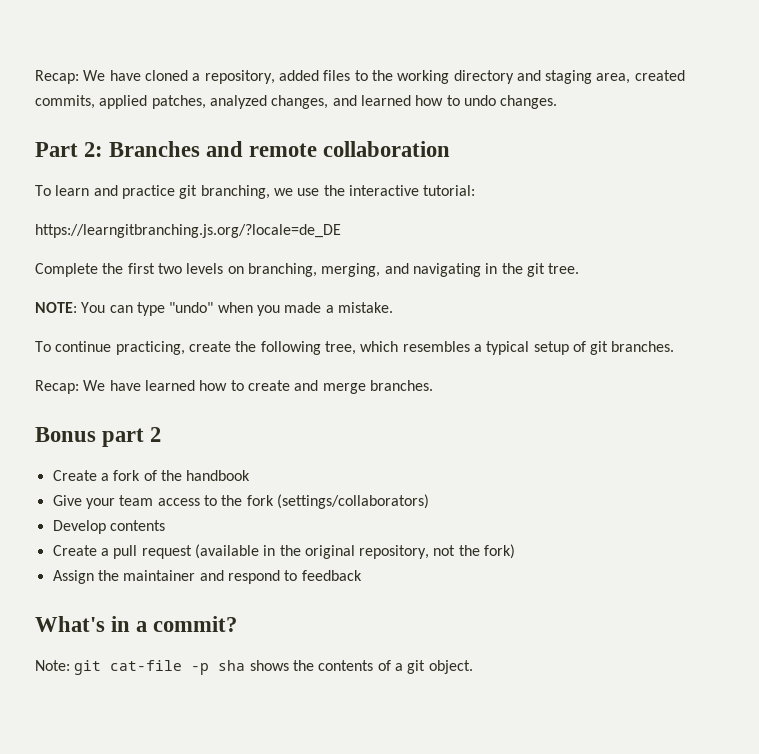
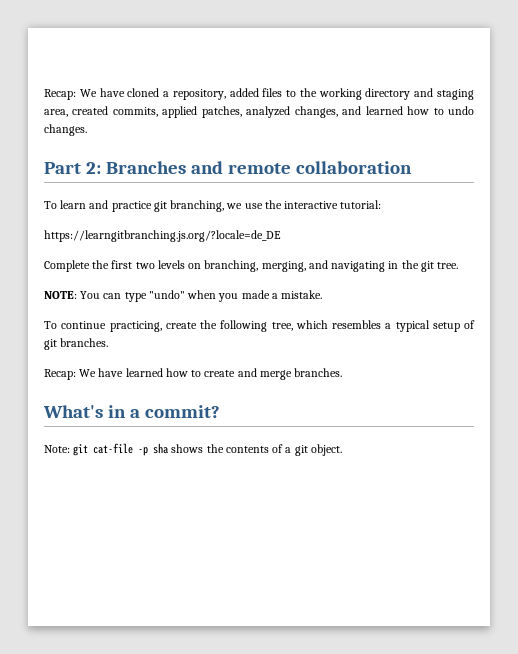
[35,427,162,447] [52,470,251,481] [52,494,429,509] [52,520,165,534] [52,544,516,559] [52,570,362,584] // Bonus part 2 // Create a fork of the handbook // Give your team access to the fork (settings/collaborators) // Develop contents // Create a pull request (available in the original repository, not the fork) // Assign the maintainer and respond to feedback -> (343, 372) none

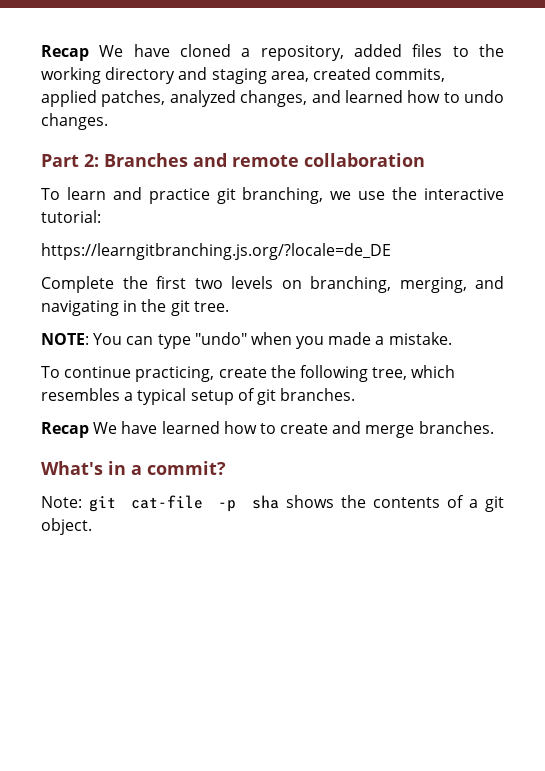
[44,89,76,100] Recap: -> [41,45,89,61] Recap
[44,369,76,380] Recap: -> [41,422,89,438] Recap

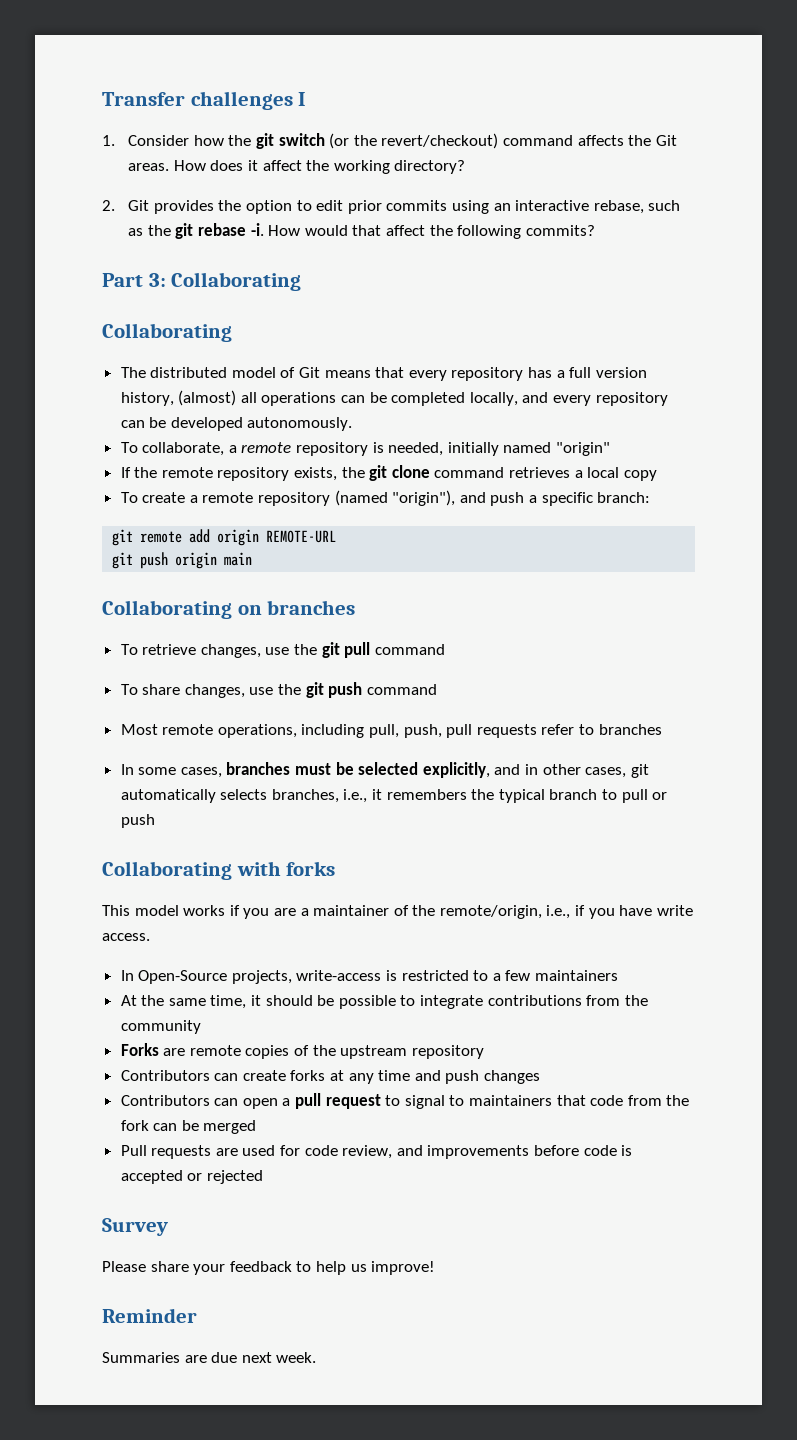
[41,44,504,61] [41,67,446,84] [41,90,504,107] [41,113,108,130] [41,153,425,167] [41,187,504,204] [41,210,101,223] [41,243,391,260] [41,276,504,293] [41,299,229,316] [41,332,452,349] [41,365,456,382] [41,388,356,405] [41,421,494,438] [41,461,226,475] [41,495,504,512] [41,518,92,535] Recap We have cloned a repository, added files to the working directory and staging area, created commits, applied patches, analyzed changes, and learned how to undo changes. // Part 2: Branches and remote collaboration // To learn and practice git branching, we use the interactive tutorial: // https://learngitbranching.js.org/?locale=de_DE // Complete the first two levels on branching, merging, and navigating in the git tree. // NOTE: You can type "undo" when you made a mistake. // To continue practicing, create the following tree, which resembles a typical setup of git branches. // Recap We have learned how to create and merge branches. // What's in a commit? // Note: git cat-file -p sha shows the contents of a git object. -> [102,91,307,110] [102,133,677,149] [128,160,466,174] [102,200,681,214] [128,223,595,239] [102,272,302,291] [102,323,232,342] [120,367,647,381] [120,390,668,406] [120,417,353,431] [120,442,611,456] [120,465,657,481] [120,490,651,506] [112,529,337,546] [112,552,253,569] [102,600,356,619] [120,642,445,658] [120,682,437,698] [120,724,662,738] [120,762,649,778] [120,789,668,803] [120,814,155,828] [102,861,336,880] [102,905,693,919] [102,933,150,941] [120,970,619,984] [120,995,648,1009] [120,1020,201,1034] [120,1043,484,1059] [120,1070,541,1084] [120,1093,690,1109] [120,1120,257,1134] [120,1145,633,1159] [120,1170,263,1184] [102,1218,168,1236] [102,1261,436,1275] [102,1308,197,1323] [102,1352,317,1363] Transfer challenges I // 1. Consider how the git switch (or the revert/checkout) command affects the Git areas. How does it affect the working directory? // 2. Git provides the option to edit prior commits using an interactive rebase, such as the git rebase -i. How would that affect the following commits? // Part 3: Collaborating // Collaborating // The distributed model of Git means that every repository has a full version history, (almost) all operations can be completed locally, and every repository can be developed autonomously. // To collaborate, a remote repository is needed, initially named "origin" // If the remote repository exists, the git clone command retrieves a local copy // To create a remote repository (named "origin"), and push a specific branch: // git remote add origin REMOTE-URL // git push origin main // Collaborating on branches // To retrieve changes, use the git pull command // To share changes, use the git push command // Most remote operations, including pull, push, pull requests refer to branches // In some cases, branches must be selected explicitly, and in other cases, git automatically selects branches, i.e., it remembers the typical branch to pull or push // Collaborating with forks // This model works if you are a maintainer of the remote/origin, i.e., if you have write access. // In Open-Source projects, write-access is restricted to a few maintainers // At the same time, it should be possible to integrate contributions from the community // Forks are remote copies of the upstream repository // Contributors can create forks at any time and push changes // Contributors can open a pull request to signal to maintainers that code from the fork can be merged // Pull requests are used for code review, and improvements before code is accepted or rejected // Survey // Please share your feedback to help us improve! // Reminder // Summaries are due next week.

